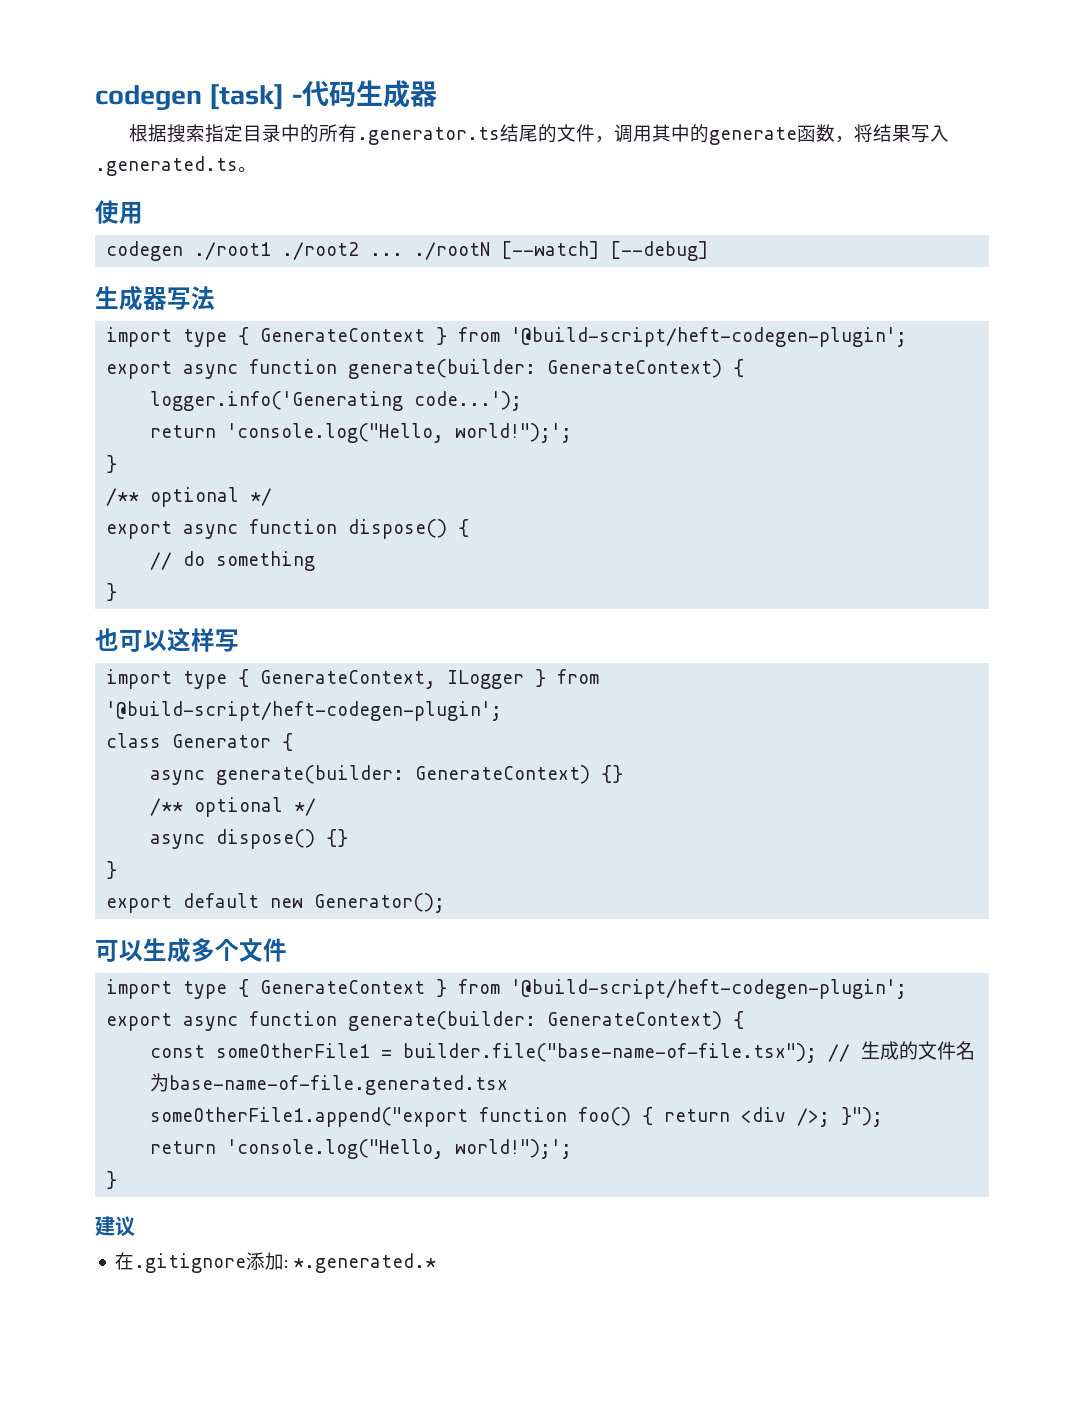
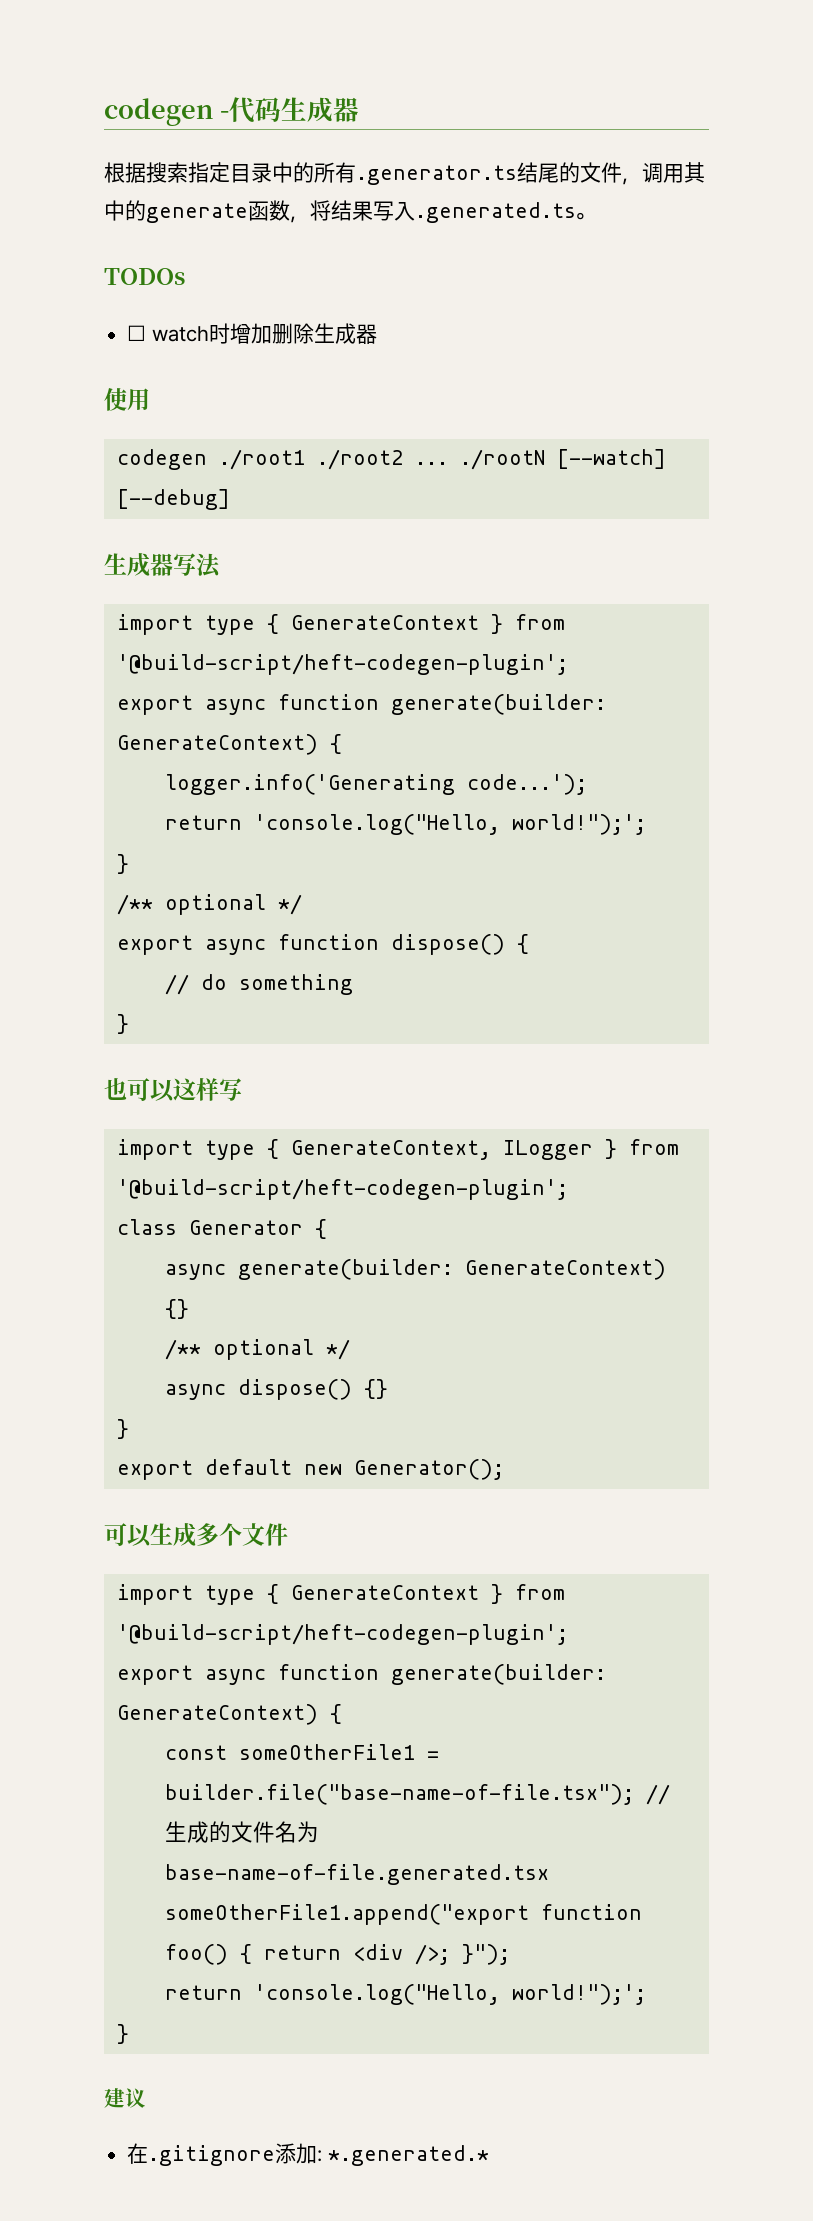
[95,84,285,110] codegen [task] -> [104,98,213,126] codegen
(257, 169) none -> [104,268,185,285] [127,323,377,344] // TODOs // ☐ watch时增加删除生成器

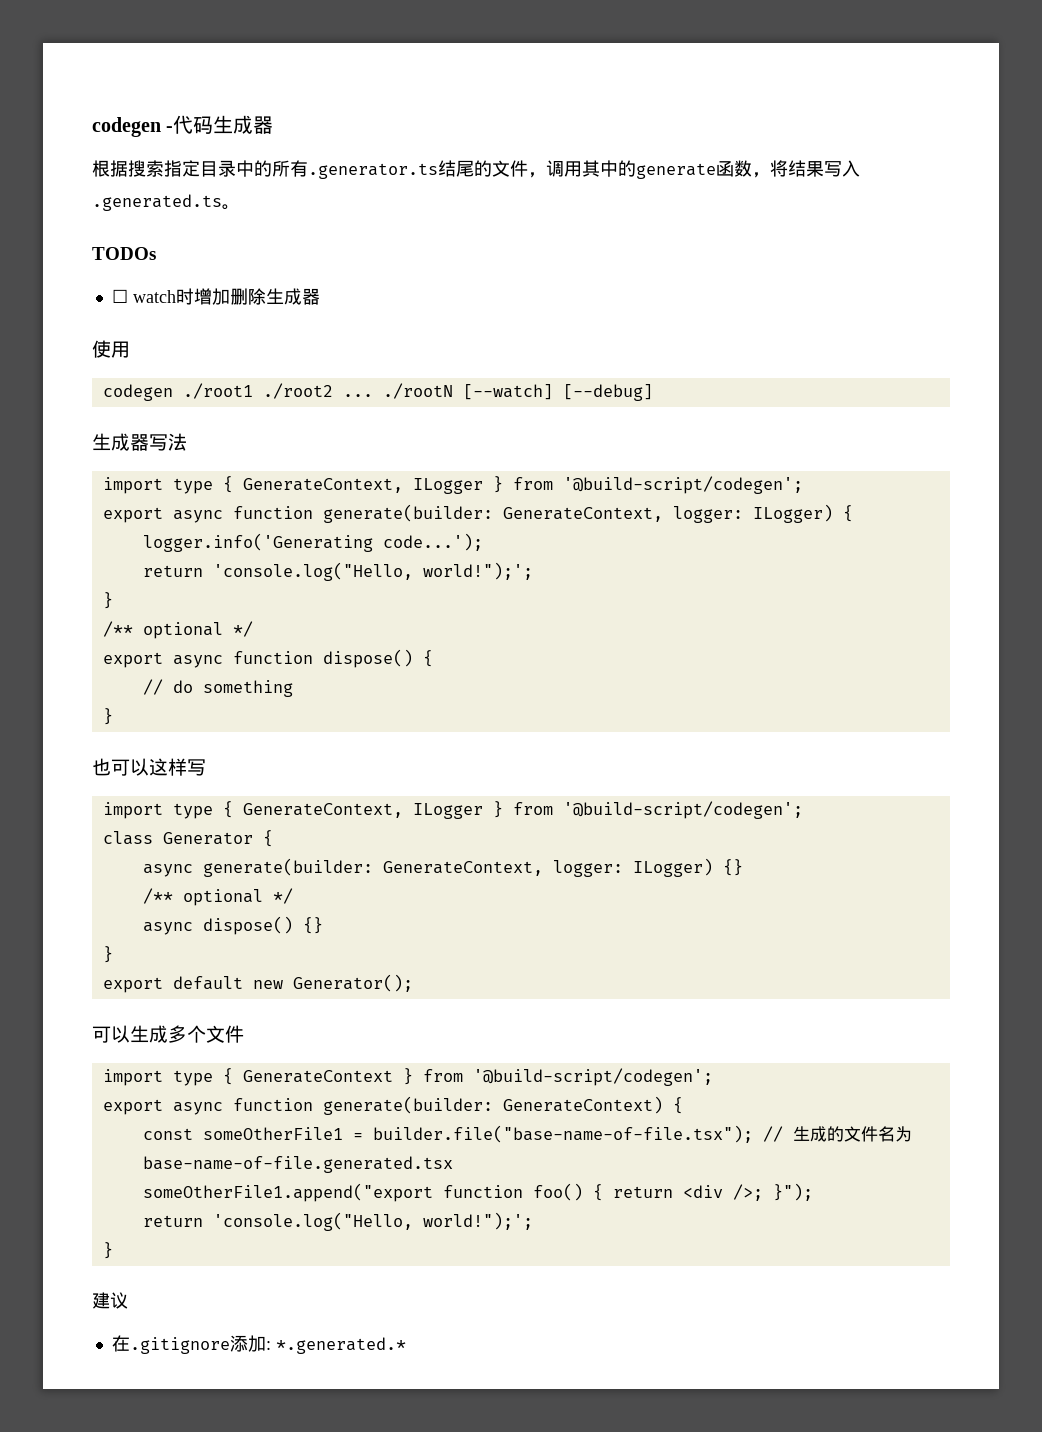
[290,614,565,634] [116,654,568,675] [116,694,606,715] [116,734,318,755] GenerateContext } from '@build-script/heft-codegen-plugin'; // export async function generate(builder: GenerateContext) -> [242,476,803,494] [102,504,833,523] GenerateContext, ILogger } from '@build-script/codegen'; // export async function generate(builder: GenerateContext, logger: ILogger)
[116,1179,568,1200] '@build-script/heft-codegen-plugin'; -> [562,801,803,819] '@build-script/codegen';
[464,1259,666,1280] GenerateContext) -> [382,858,713,877] GenerateContext, logger: ILogger)
[116,1624,568,1645] '@build-script/heft-codegen-plugin'; -> [472,1068,713,1086] '@build-script/codegen';

